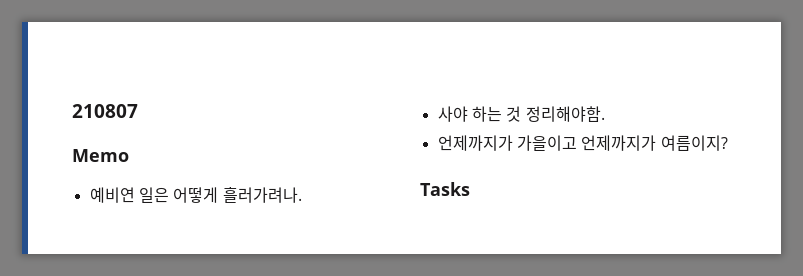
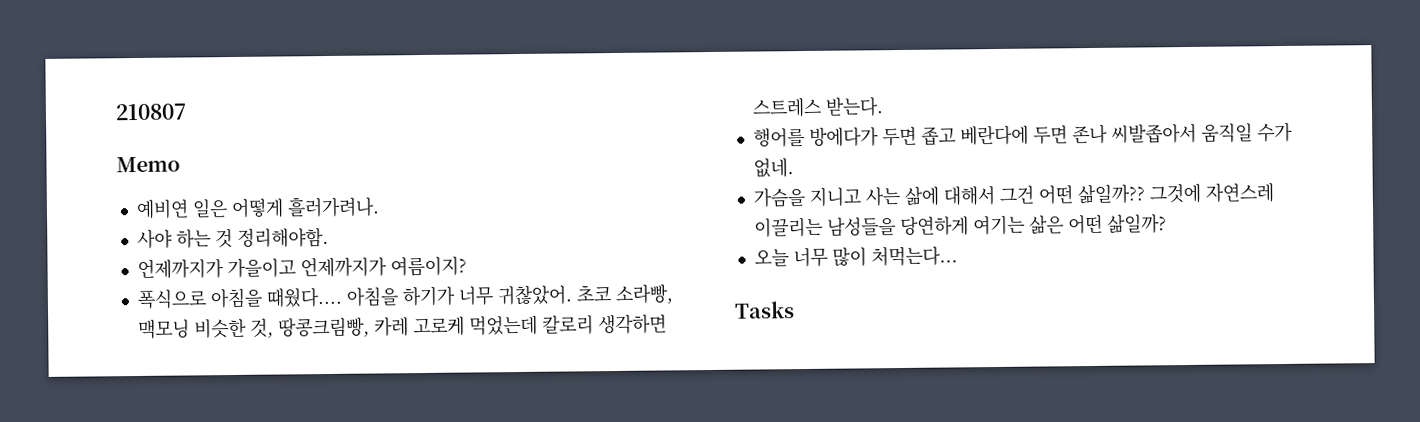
(728, 143) none -> [136,284,673,310] [137,314,667,340] [751,96,884,118] [752,122,1293,148] [752,158,794,178] [752,182,1274,208] [753,214,1167,238] [753,245,958,268] // 폭식으로 아침을 때웠다.... 아침을 하기가 너무 귀찮았어. 초코 소라빵, 맥모닝 비슷한 것, 땅콩크림빵, 카레 고로케 먹었는데 칼로리 생각하면 스트레스 받는다. // 행어를 방에다가 두면 좁고 베란다에 두면 존나 씨발좁아서 움직일 수가 없네. // 가슴을 지니고 사는 삶에 대해서 그건 어떤 삶일까?? 그것에 자연스레 이끌리는 남성들을 당연하게 여기는 삶은 어떤 삶일까? // 오늘 너무 많이 처먹는다...

